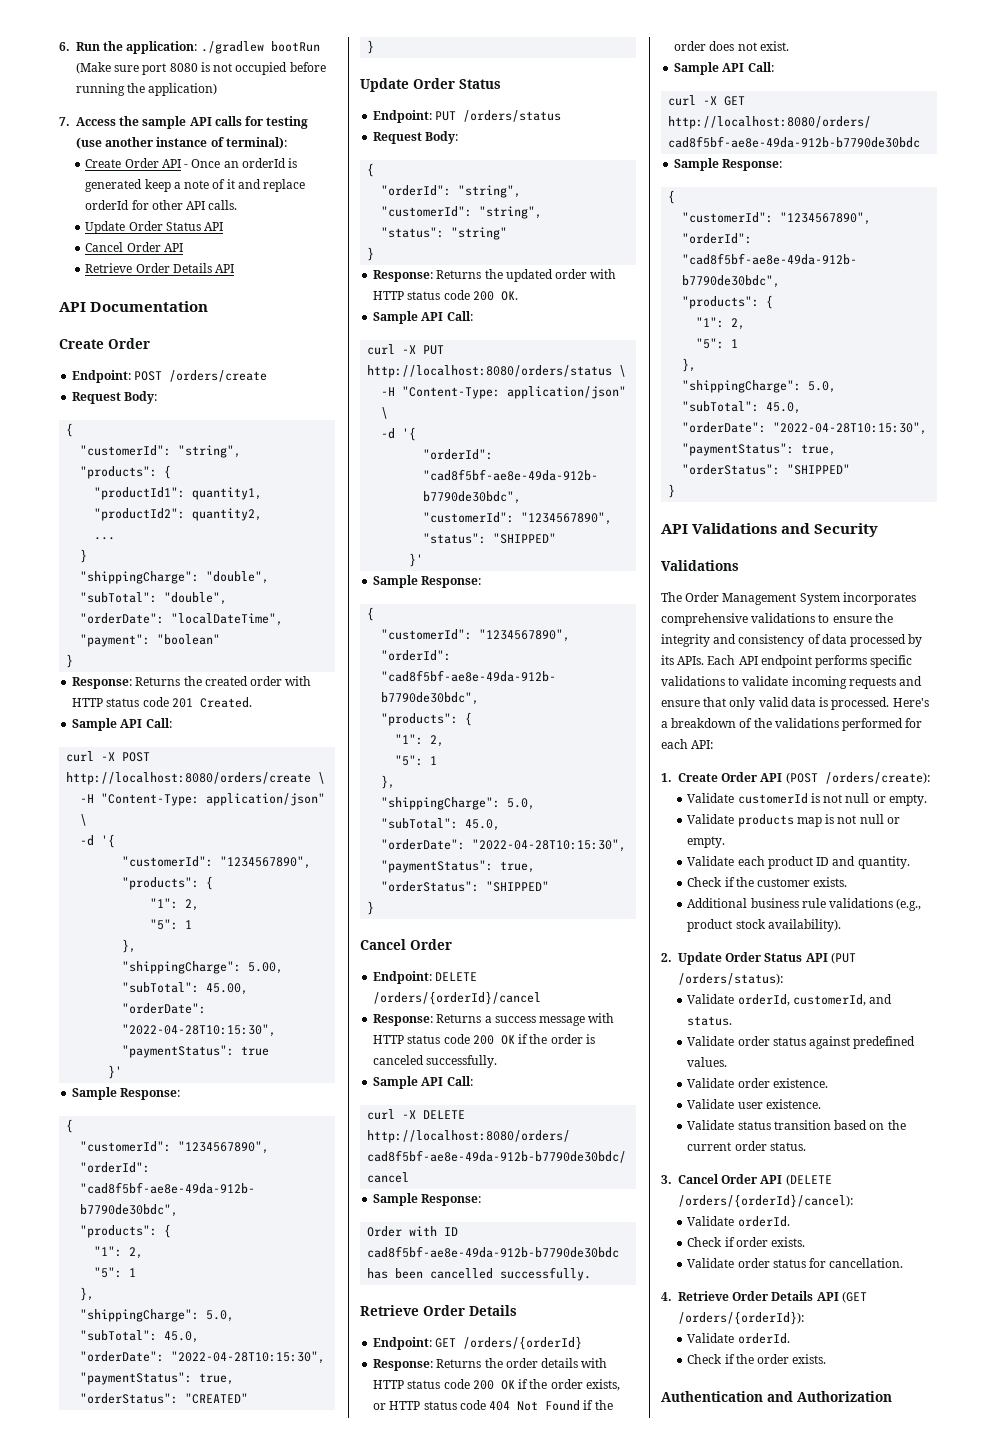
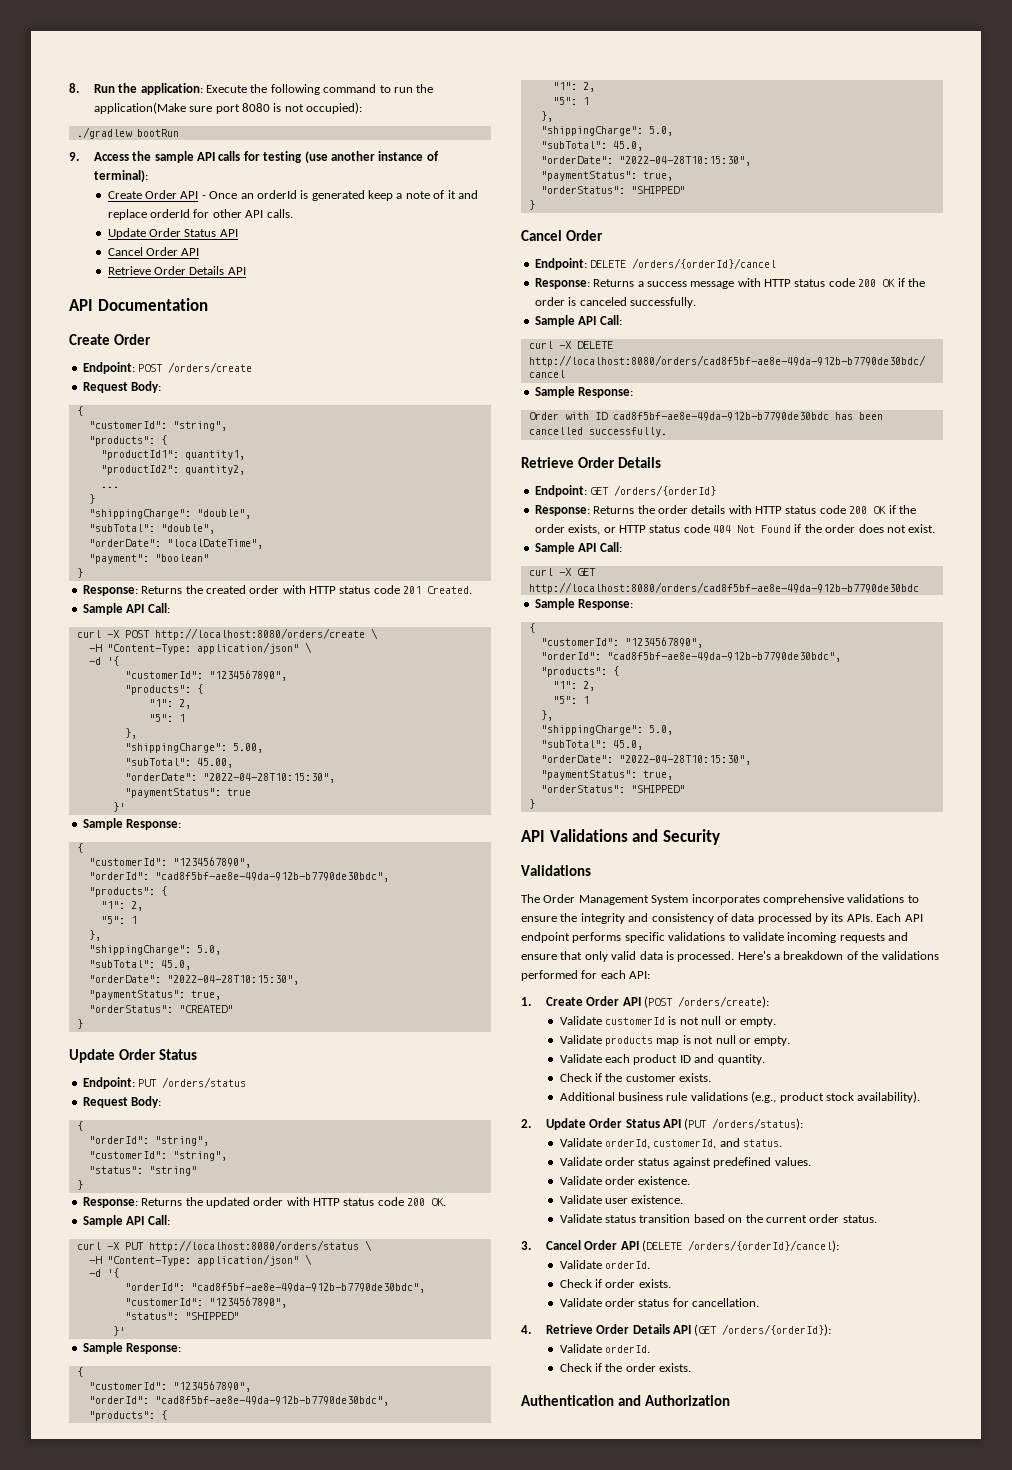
[59,42,70,51] 6. -> [69,83,79,93] 8.
[200,41,320,54] [76,62,111,74] ./gradlew bootRun (Make -> [206,84,434,95] [93,102,186,114] Execute the following command to run the application(Make
[235,62,326,75] [76,83,218,96] [59,117,70,126] occupied before running the application) // 7. -> [306,102,363,114] [76,127,179,139] [69,152,79,161] occupied): // ./gradlew bootRun // 9.

